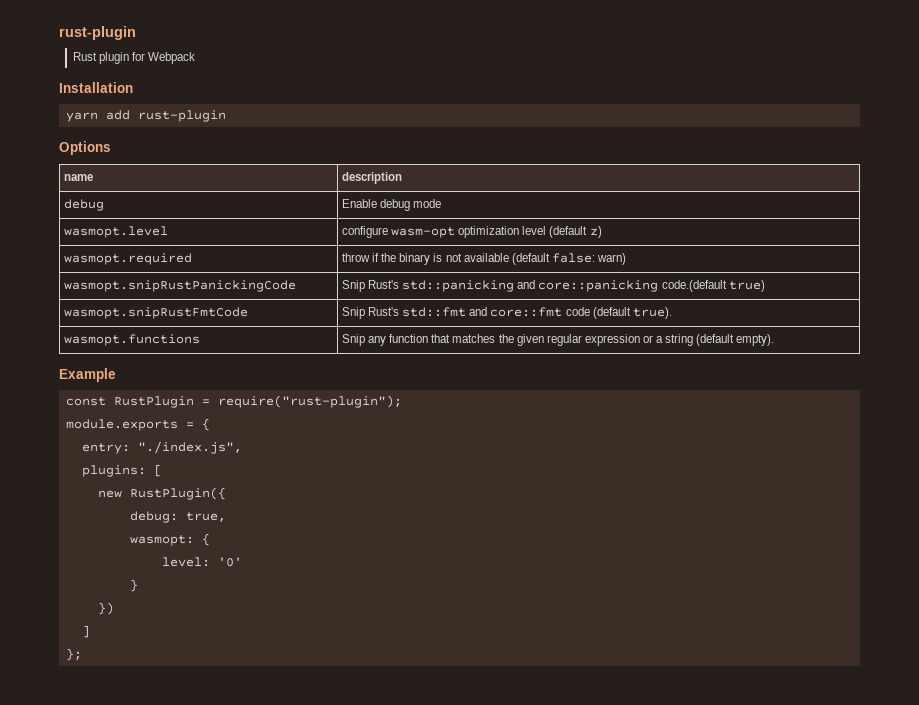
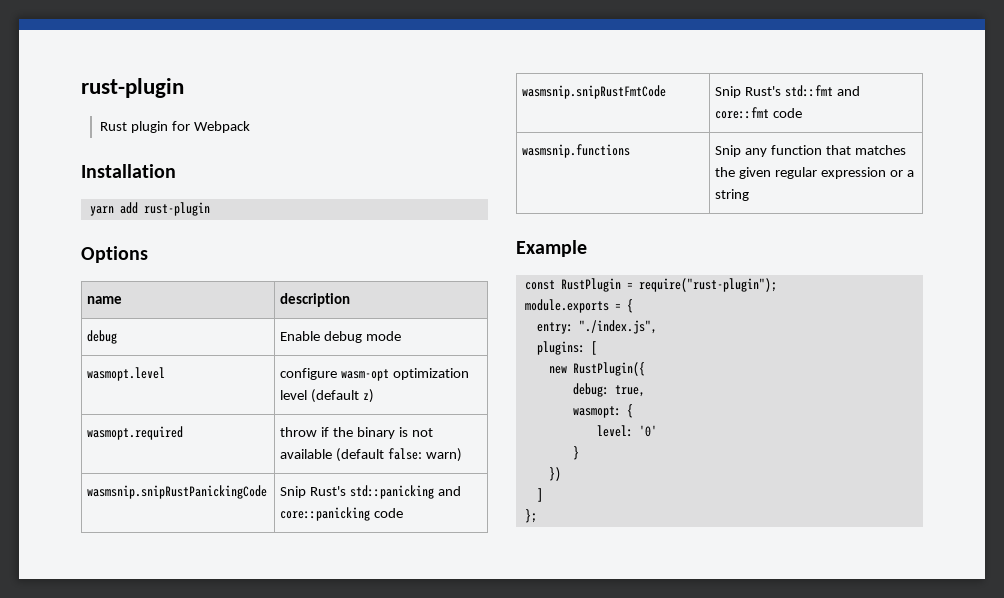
[64,280,297,292] wasmopt.snipRustPanickingCode -> [87,485,268,499] wasmsnip.snipRustPanickingCode
[661,280,765,292] [64,307,249,319] code.(default true) // wasmopt.snipRustFmtCode -> [374,508,404,518] [522,85,667,99] code // wasmsnip.snipRustFmtCode
[592,307,672,319] [64,334,201,346] (default true). // wasmopt.functions -> [522,144,631,158] // wasmsnip.functions
[696,334,775,346] (default empty). -> (750, 195) none

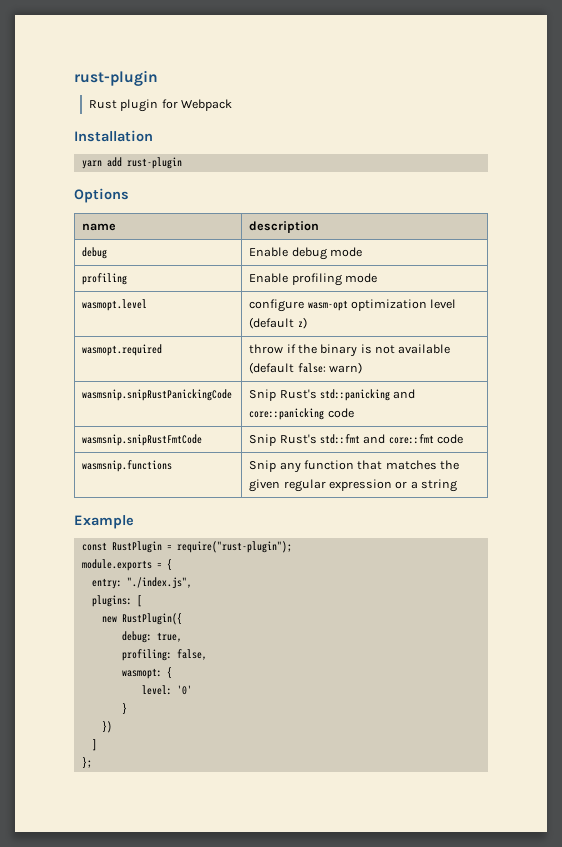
(402, 336) none -> [82,273,128,285] [249,273,377,286] // profiling | Enable profiling mode
(645, 391) none -> [121,649,207,661] // profiling: false,

